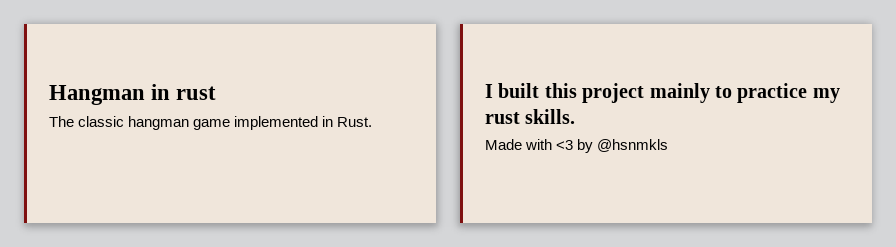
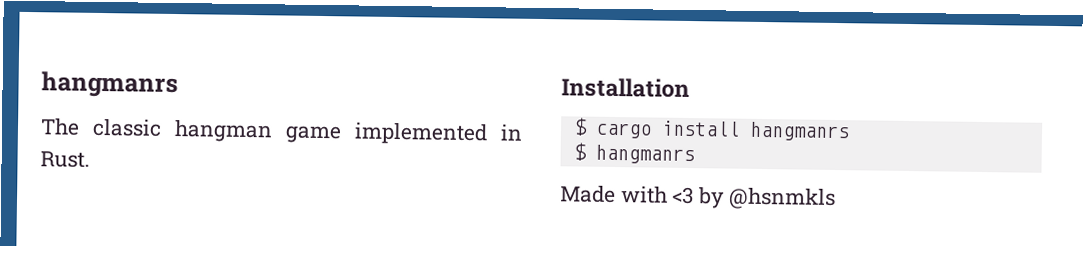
[49,84,217,105] Hangman in rust -> [41,71,178,99] hangmanrs
[485,83,840,103] [485,109,576,124] I built this project mainly to practice my rust skills. -> [561,77,690,99] [572,117,850,142] [572,142,695,165] Installation // $ cargo install hangmanrs // $ hangmanrs

